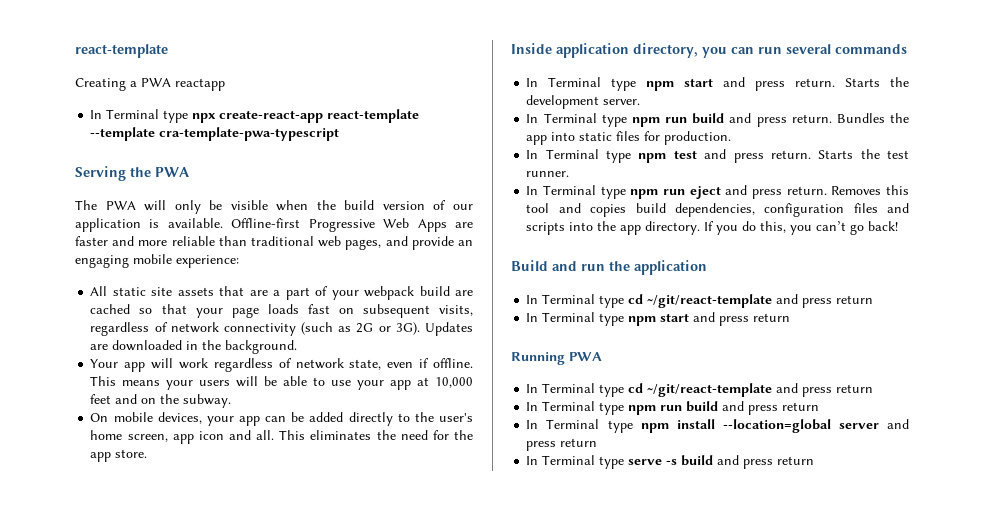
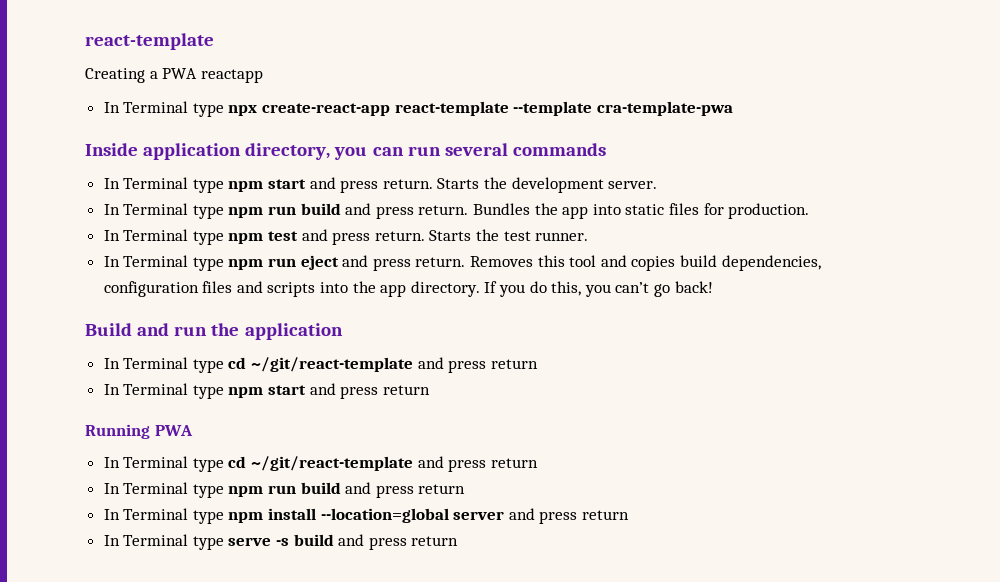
[159,127,340,141] [75,166,189,181] [75,200,474,214] [75,218,473,232] [75,236,473,250] [75,254,239,268] [90,286,474,300] [90,304,473,318] [90,322,474,336] [90,340,298,354] [90,358,474,372] [90,376,474,390] [90,394,232,408] [90,412,473,426] [90,430,473,444] [90,449,148,462] cra-template-pwa-typescript // Serving the PWA // The PWA will only be visible when the build version of our application is available. Offline-first Progressive Web Apps are faster and more reliable than traditional web pages, and provide an engaging mobile experience: // All static site assets that are a part of your webpack build are cached so that your page loads fast on subsequent visits, regardless of network connectivity (such as 2G or 3G). Updates are downloaded in the background. // Your app will work regardless of network state, even if offline. This means your users will be able to use your app at 10,000 feet and on the subway. // On mobile devices, your app can be added directly to the user's home screen, app icon and all. This eliminates the need for the app store. -> [596,101,733,116] cra-template-pwa

